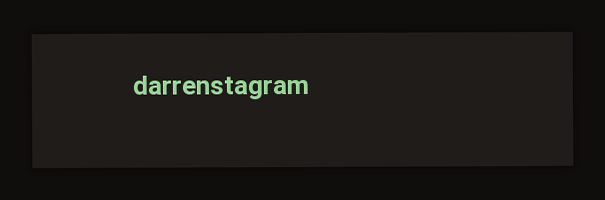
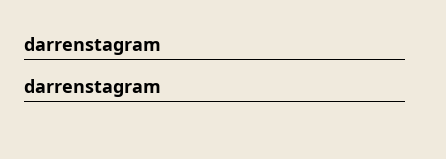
[132,74,309,100] darrenstagram -> [24,37,161,55] [24,79,161,97] darrenstagram // darrenstagram

